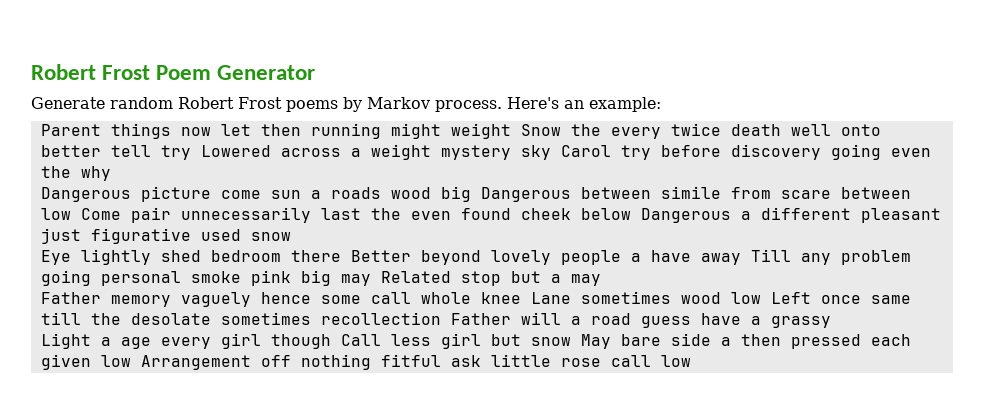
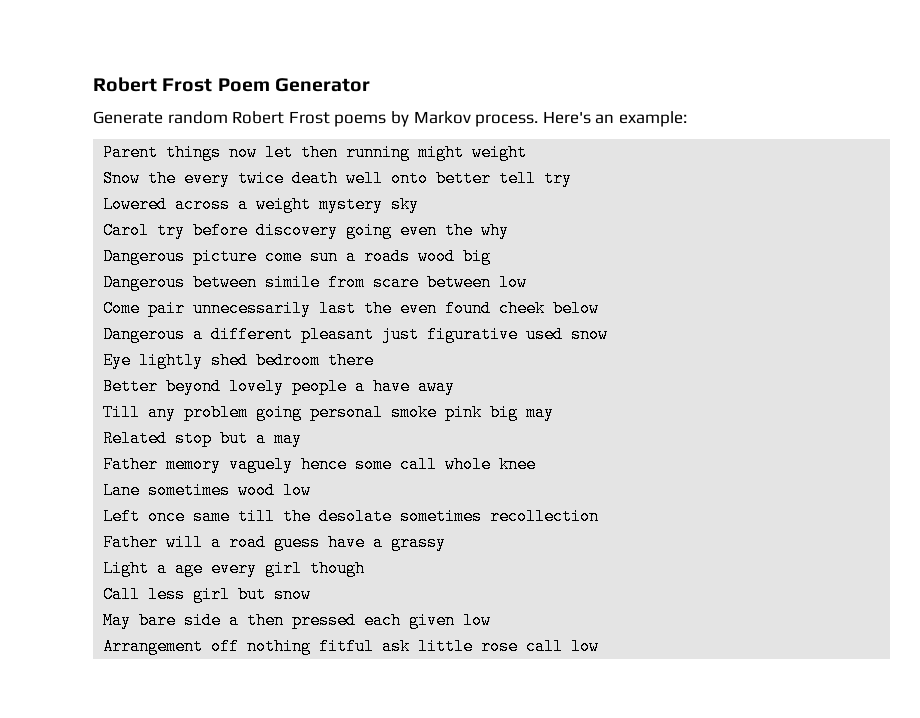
(511, 131) none -> (528, 152) //
(191, 152) none -> (573, 178) //
(551, 152) none -> (420, 204) //
(471, 194) none -> (492, 256) //
(71, 214) none -> (528, 282) //
(631, 214) none -> (600, 308) //
(341, 256) none -> (375, 360) //
(741, 259) none -> (456, 386) //
(371, 280) none -> (555, 412) //
(521, 298) none -> (537, 464) //
(761, 298) none -> (312, 490) //
(441, 318) none -> (600, 516) //
(331, 341) none -> (366, 568) //
(571, 341) none -> (312, 594) //
(131, 361) none -> (492, 620) //

